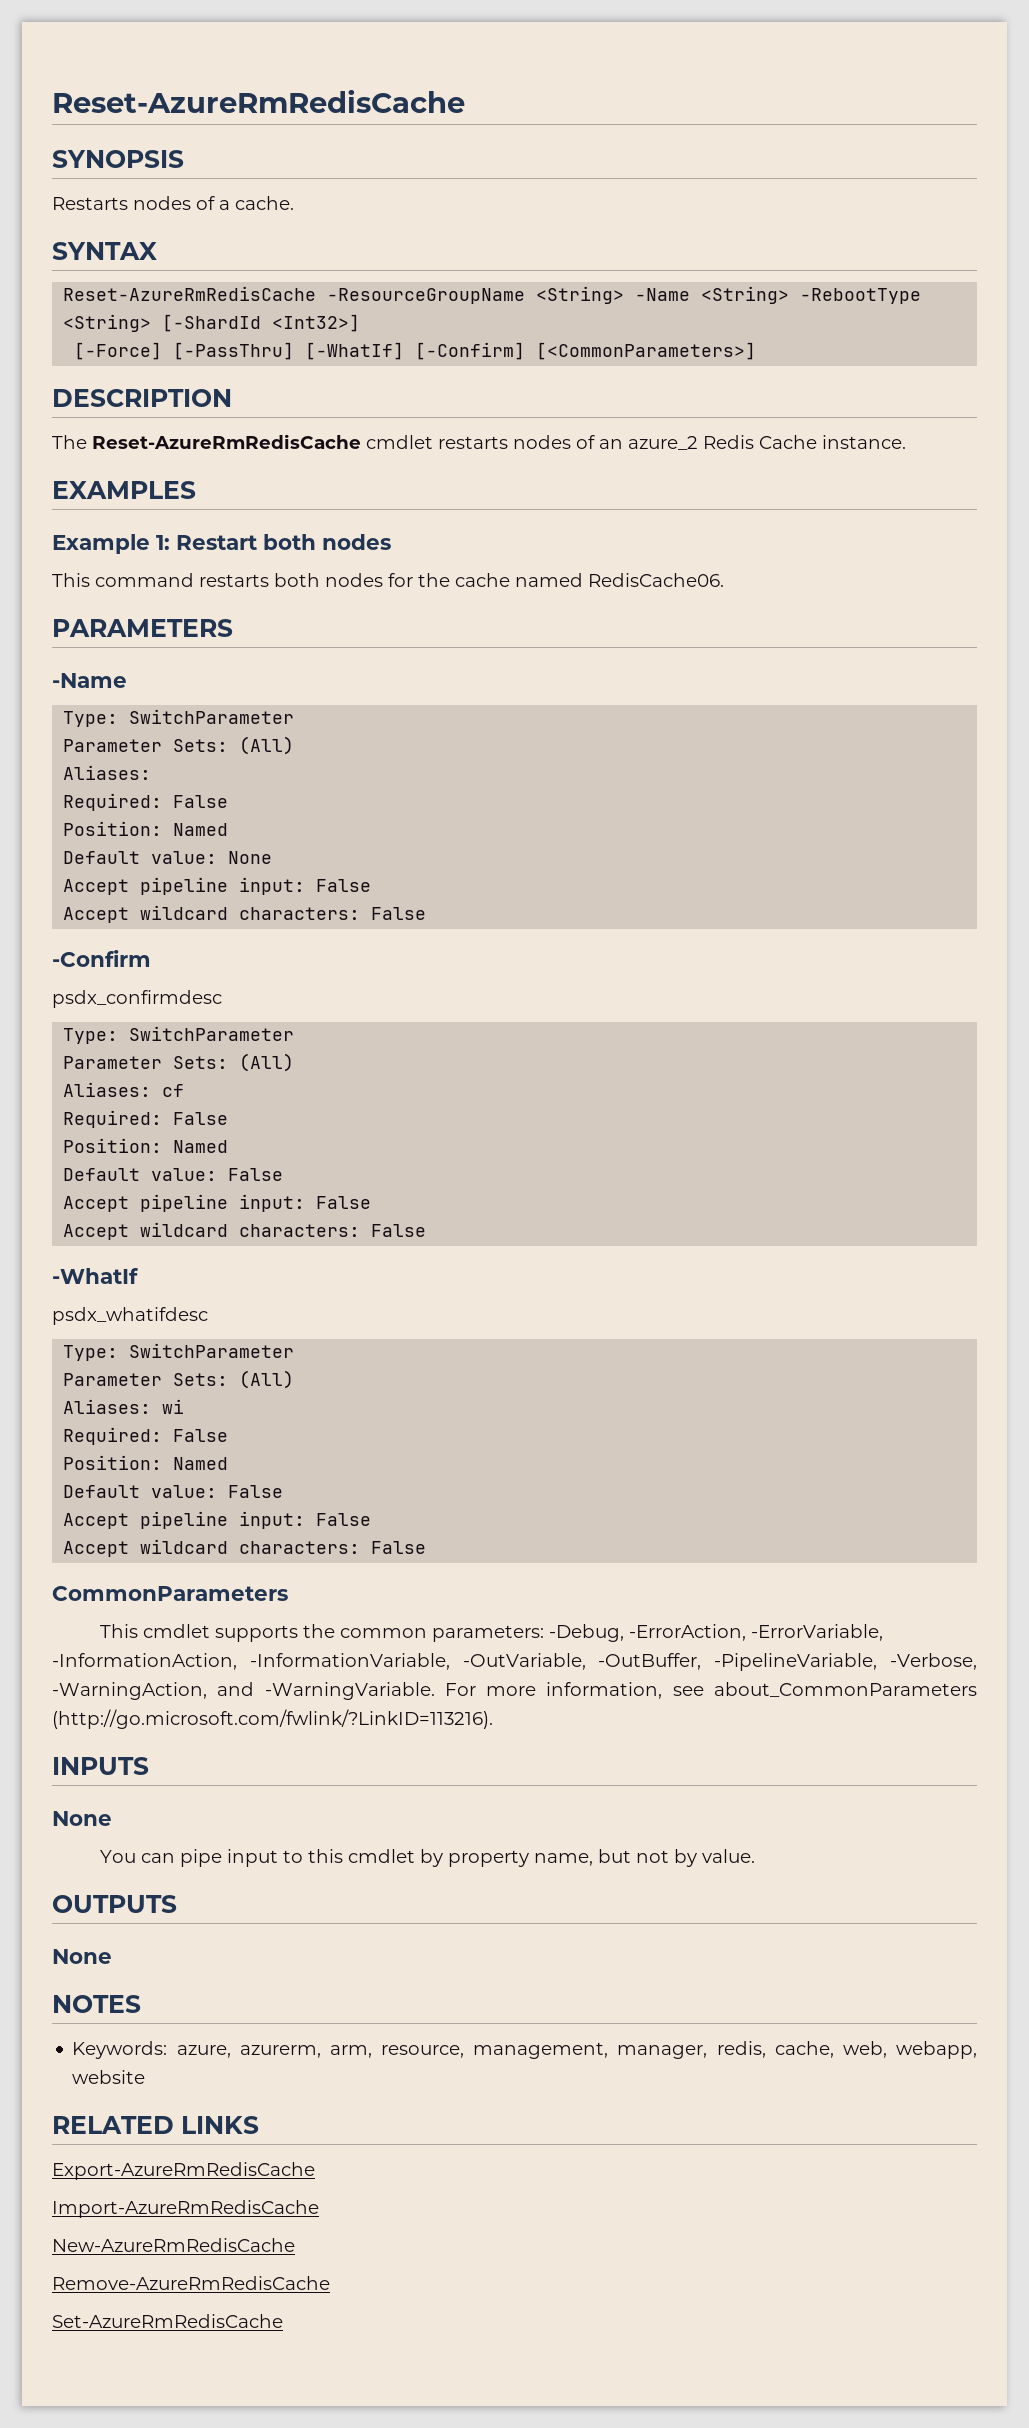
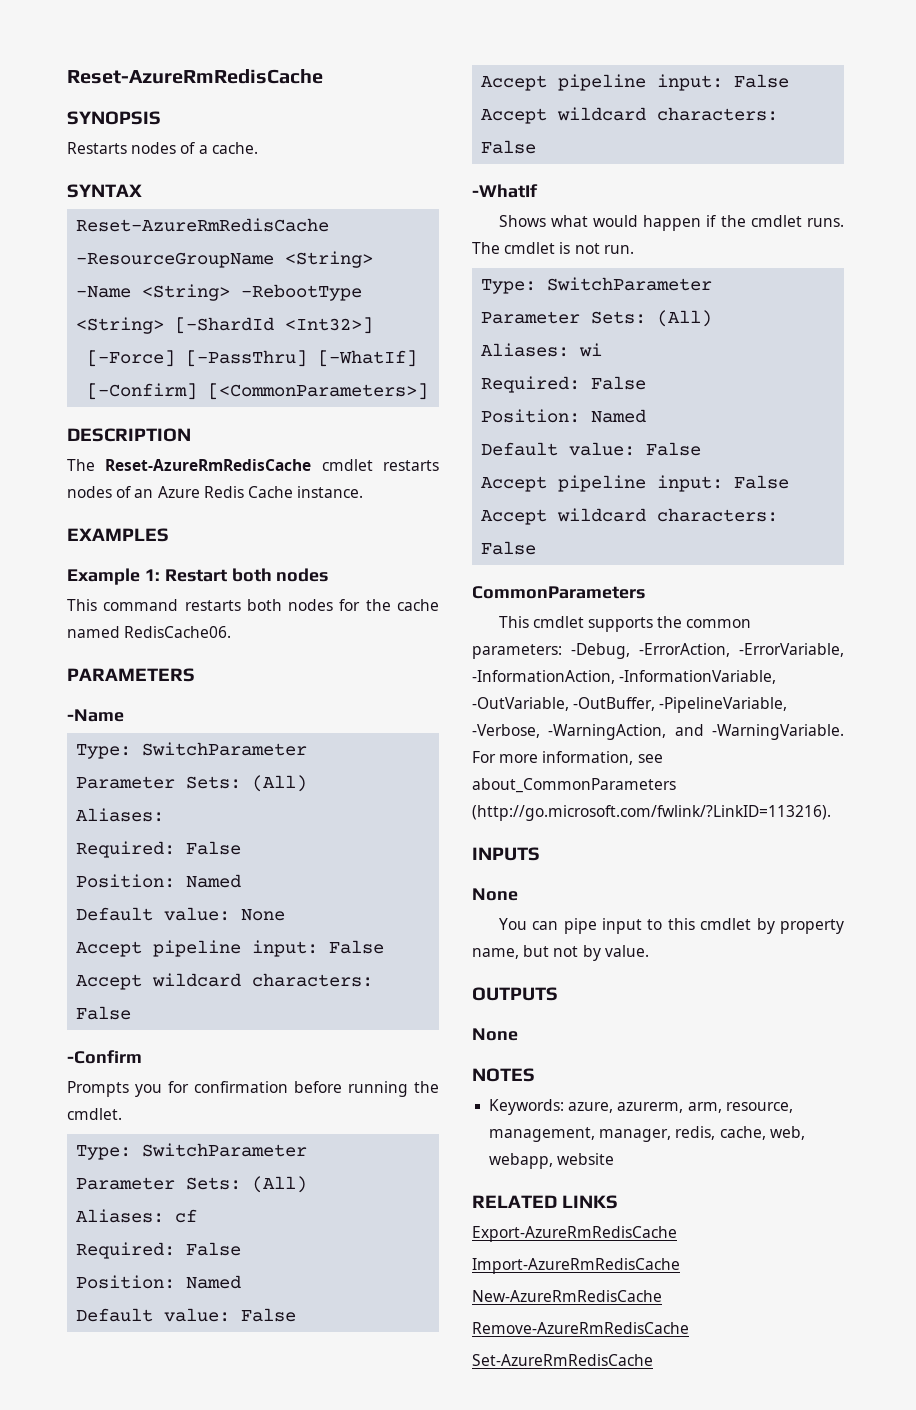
[628,436,698,450] azure_2 -> [157,486,200,498] Azure
[52,990,222,1008] psdx_confirmdesc -> [67,1081,439,1097] [67,1108,122,1120] Prompts you for confirmation before running the cmdlet.
[52,1307,208,1325] psdx_whatifdesc -> [498,215,844,231] [472,242,634,254] Shows what would happen if the cmdlet runs. The cmdlet is not run.

